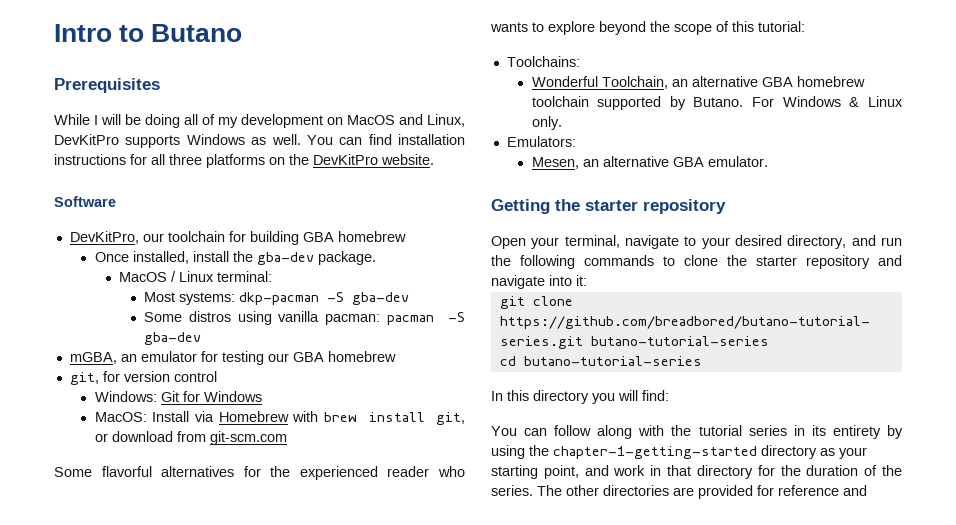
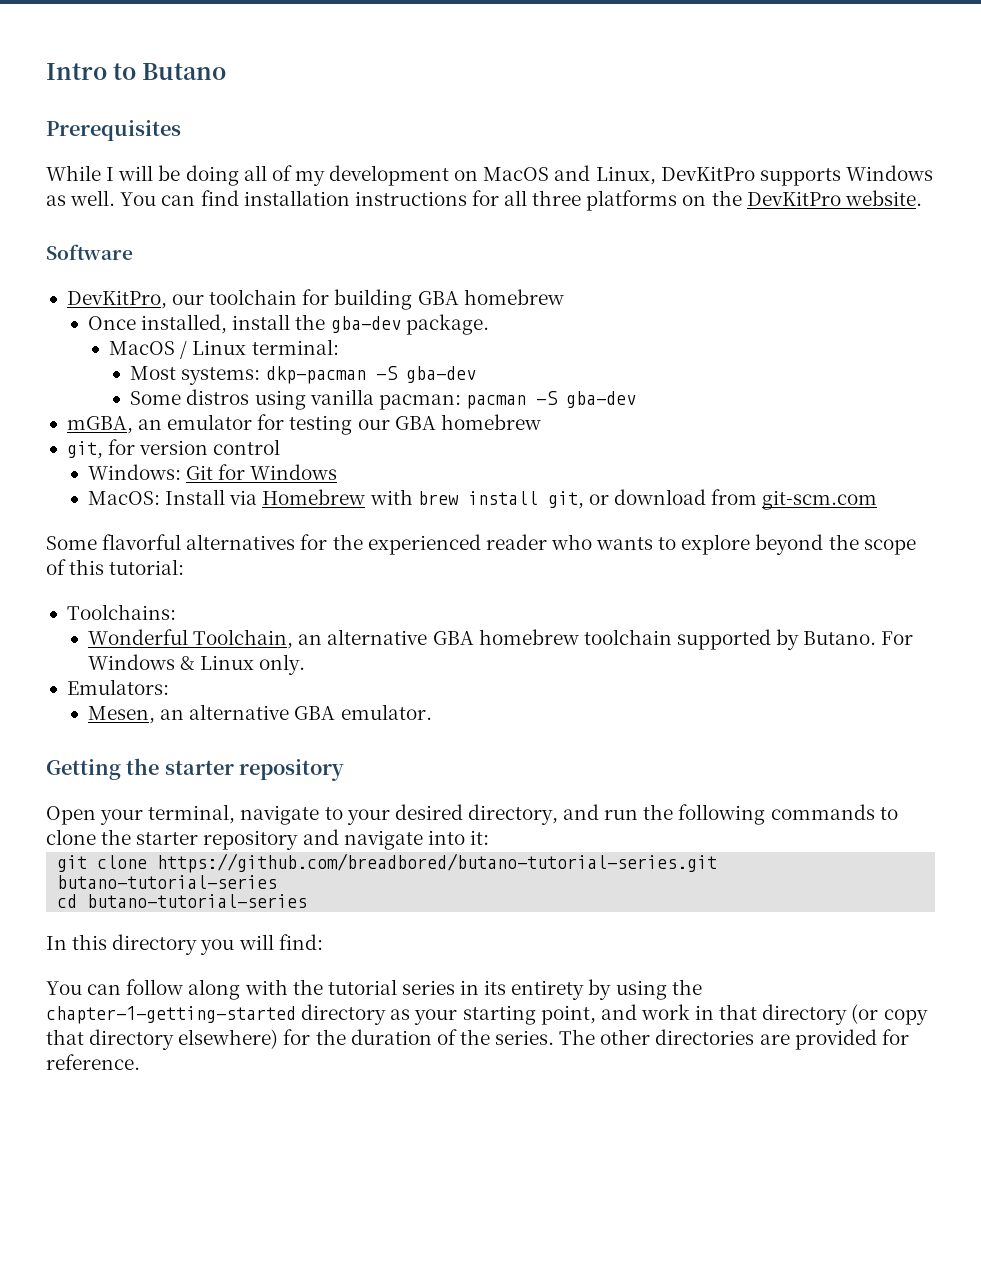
(753, 472) none -> [851,1004,928,1025] [46,1029,279,1050] (or copy that directory elsewhere)
[778,485,867,496] reference and -> [46,1054,140,1070] reference.

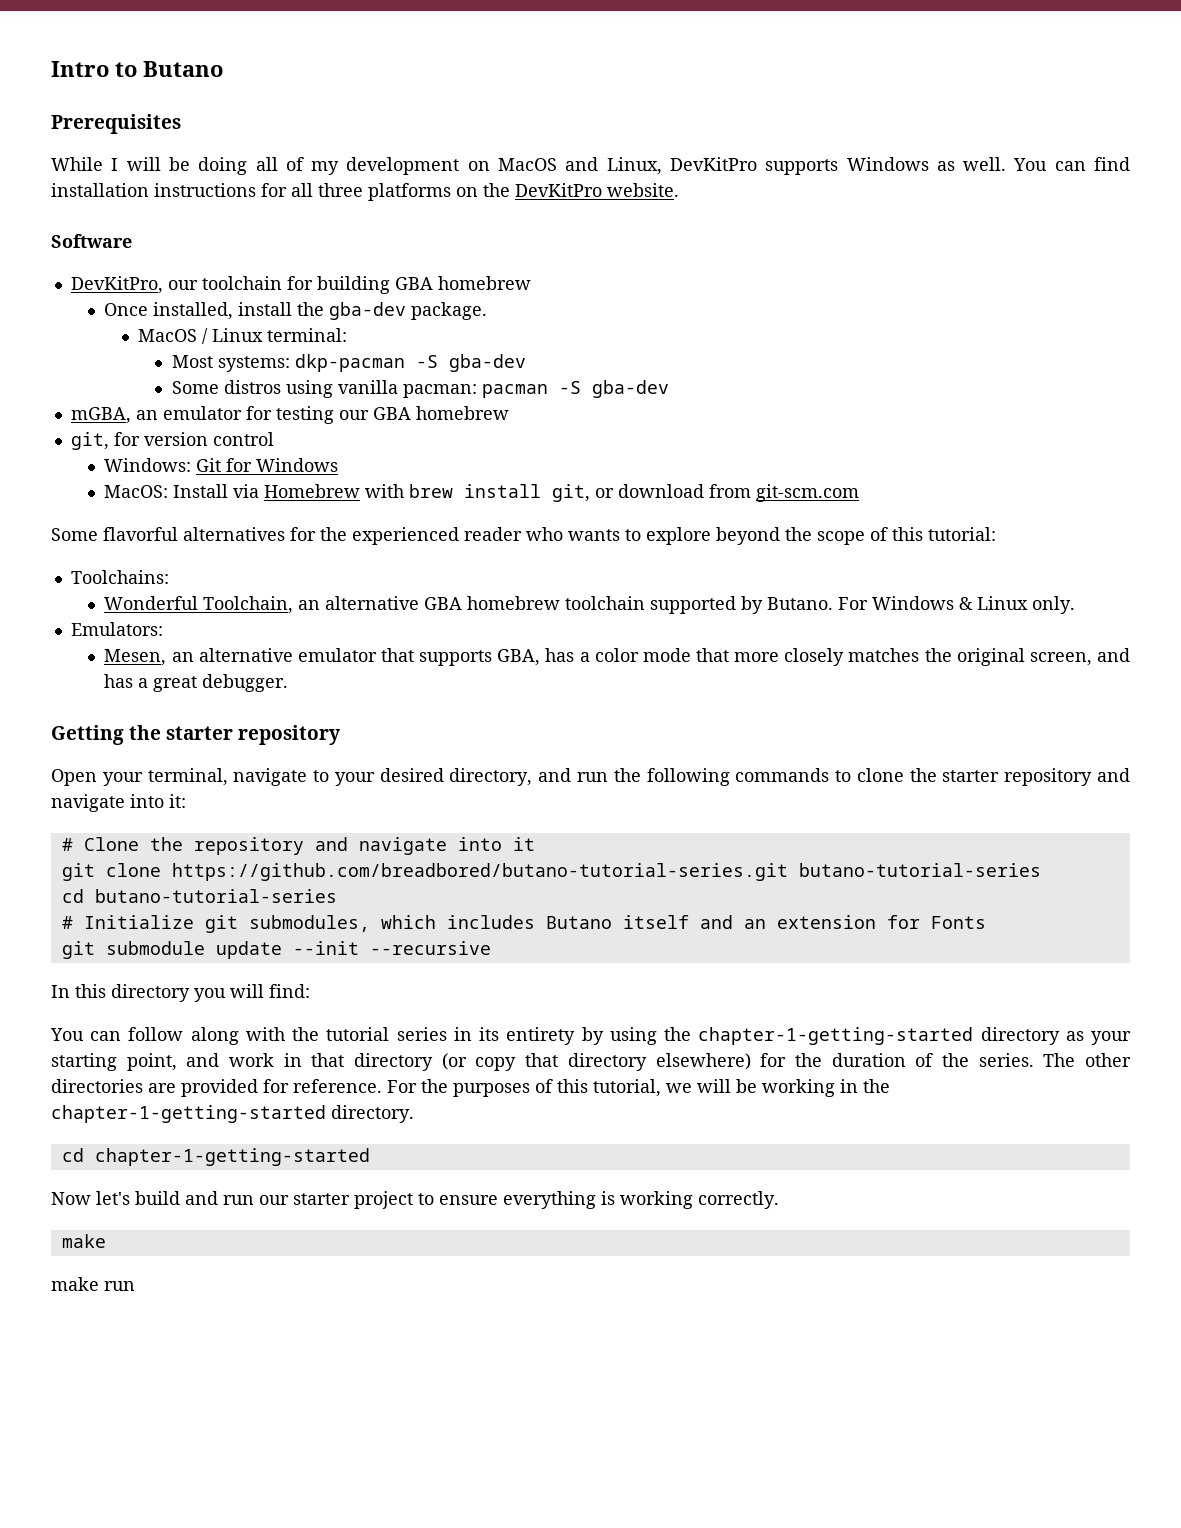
[294,704,432,720] GBA emulator. -> [297,648,1131,666] [104,674,289,692] emulator that supports GBA, has a color mode that more closely matches the original screen, and has a great debugger.
(489, 837) none -> [61,837,535,855] // # Clone the repository and navigate into it
(308, 901) none -> [61,915,986,933] [61,941,491,959] // # Initialize git submodules, which includes Butano itself and an extension for Fonts // git submodule update --init --recursive
(140, 1062) none -> [387,1079,890,1097] [51,1105,414,1123] [61,1148,370,1166] [51,1191,779,1209] [61,1234,106,1248] [51,1277,135,1291] For the purposes of this tutorial, we will be working in the chapter-1-getting-started directory. // cd chapter-1-getting-started // Now let's build and run our starter project to ensure everything is working correctly. // make // make run

